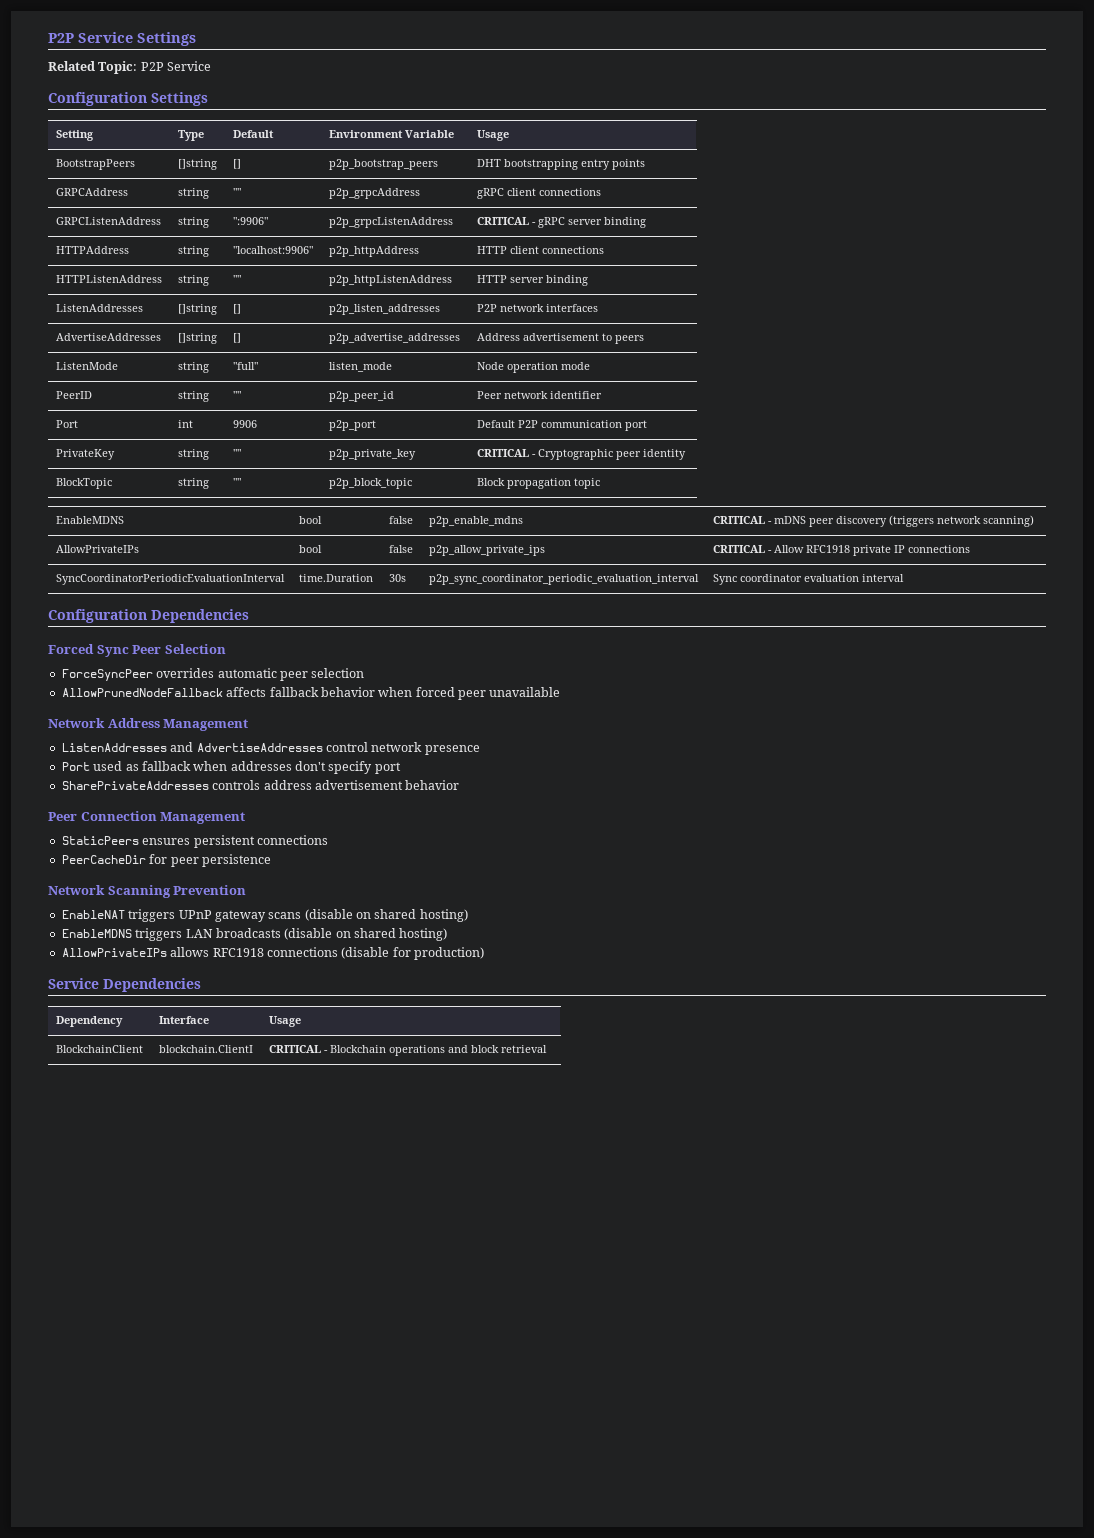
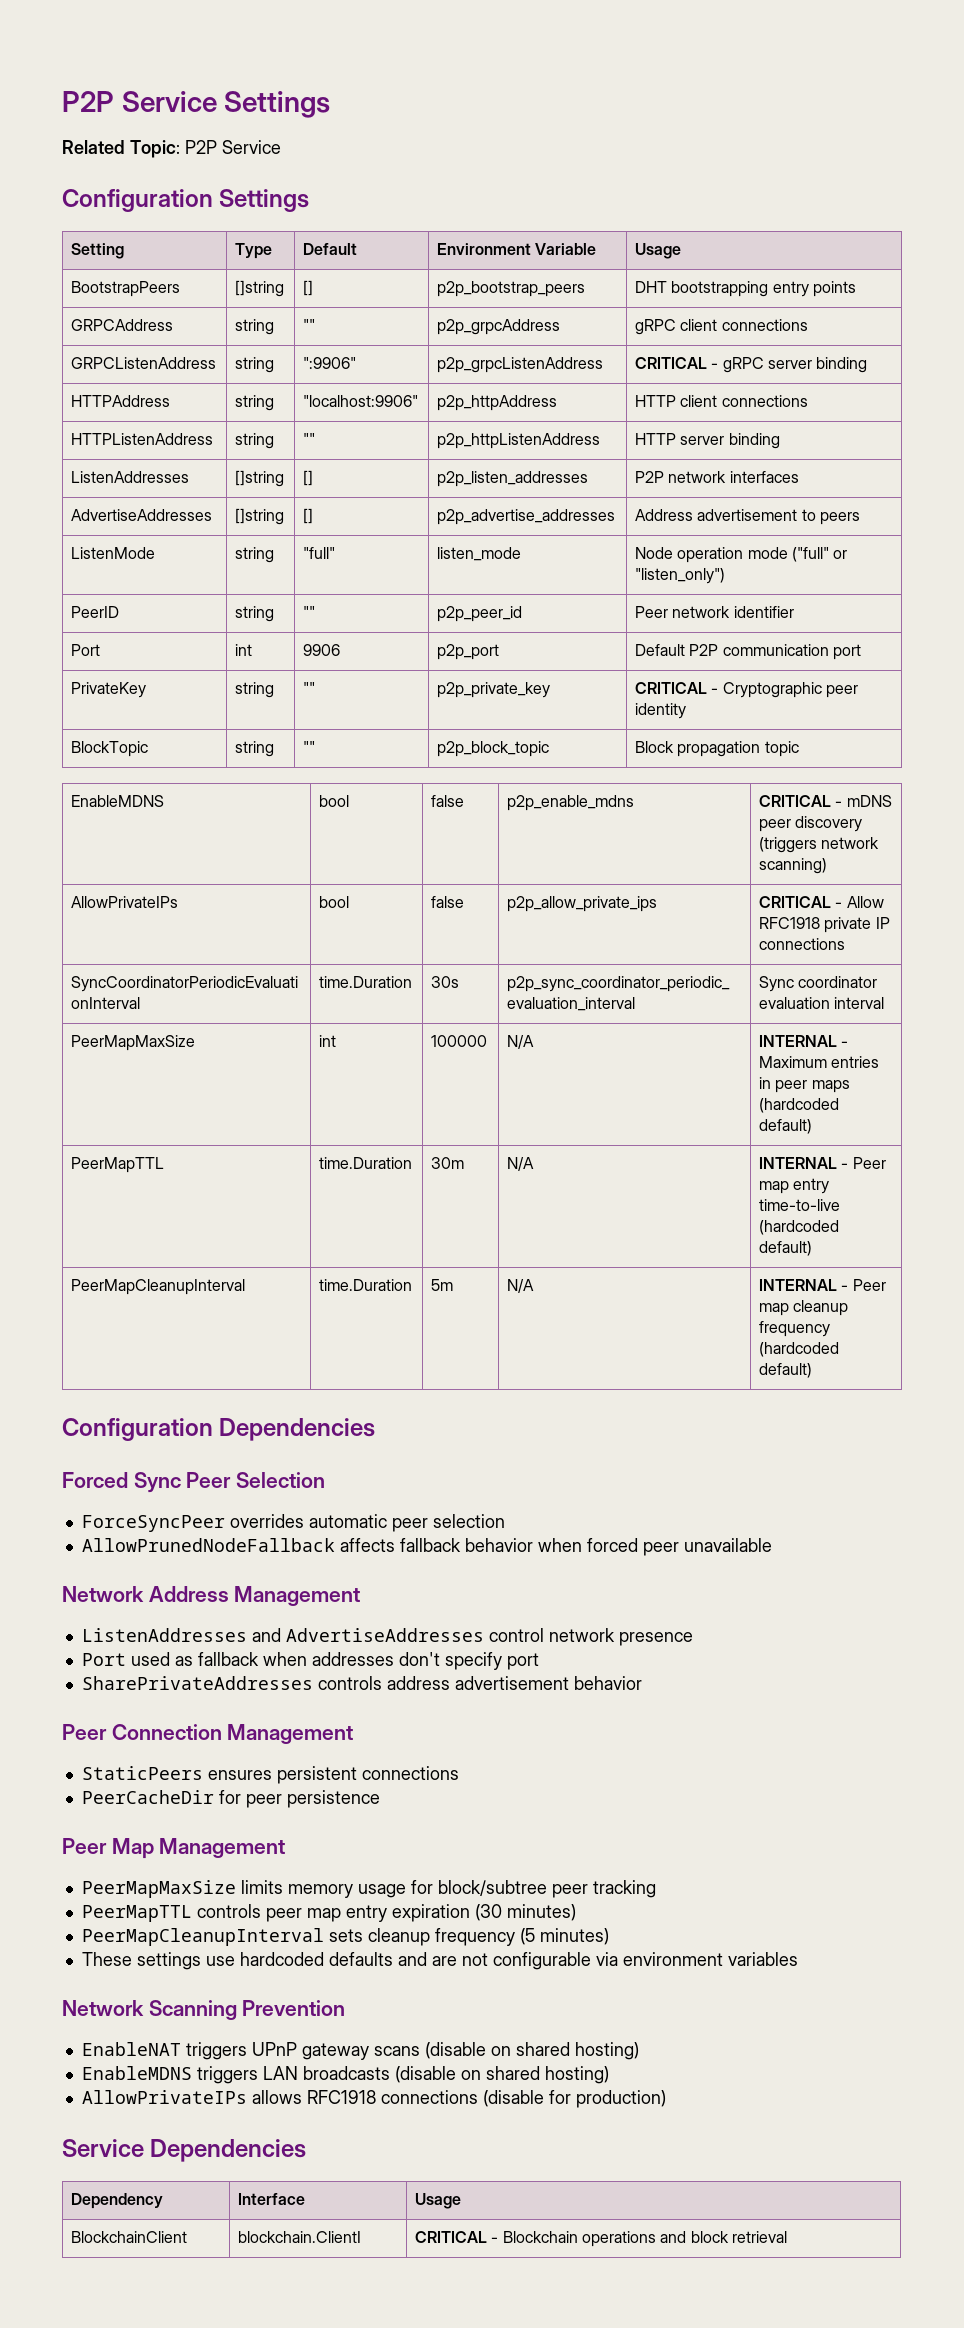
(590, 366) none -> [792,547,848,562] [635,568,726,584] ("full" or "listen_only")
(904, 578) none -> [71,1035,196,1051] [319,1035,337,1047] [431,1035,488,1047] [507,1035,535,1049] [759,1035,849,1047] [759,1056,880,1068] [759,1077,850,1093] [759,1098,840,1113] [759,1119,813,1134] [71,1157,165,1173] [319,1157,413,1169] [431,1157,465,1169] [507,1157,535,1171] [759,1157,886,1169] [759,1178,830,1194] [759,1199,841,1211] [759,1220,840,1235] [759,1241,813,1256] [71,1279,246,1295] [319,1279,413,1291] [431,1279,454,1291] [507,1279,535,1293] [759,1279,886,1291] [759,1300,849,1316] [759,1321,831,1337] [759,1342,840,1357] [759,1363,813,1378] // PeerMapMaxSize | int | 100000 | N/A | INTERNAL - Maximum entries in peer maps (hardcoded default) // PeerMapTTL | time.Duration | 30m | N/A | INTERNAL - Peer map entry time-to-live (hardcoded default) // PeerMapCleanupInterval | time.Duration | 5m | N/A | INTERNAL - Peer map cleanup frequency (hardcoded default)
(271, 860) none -> [62,1838,286,1859] [81,1880,656,1898] [81,1904,576,1922] [81,1928,609,1946] [81,1952,798,1970] // Peer Map Management // PeerMapMaxSize limits memory usage for block/subtree peer tracking // PeerMapTTL controls peer map entry expiration (30 minutes) // PeerMapCleanupInterval sets cleanup frequency (5 minutes) // These settings use hardcoded defaults and are not configurable via environment variables

